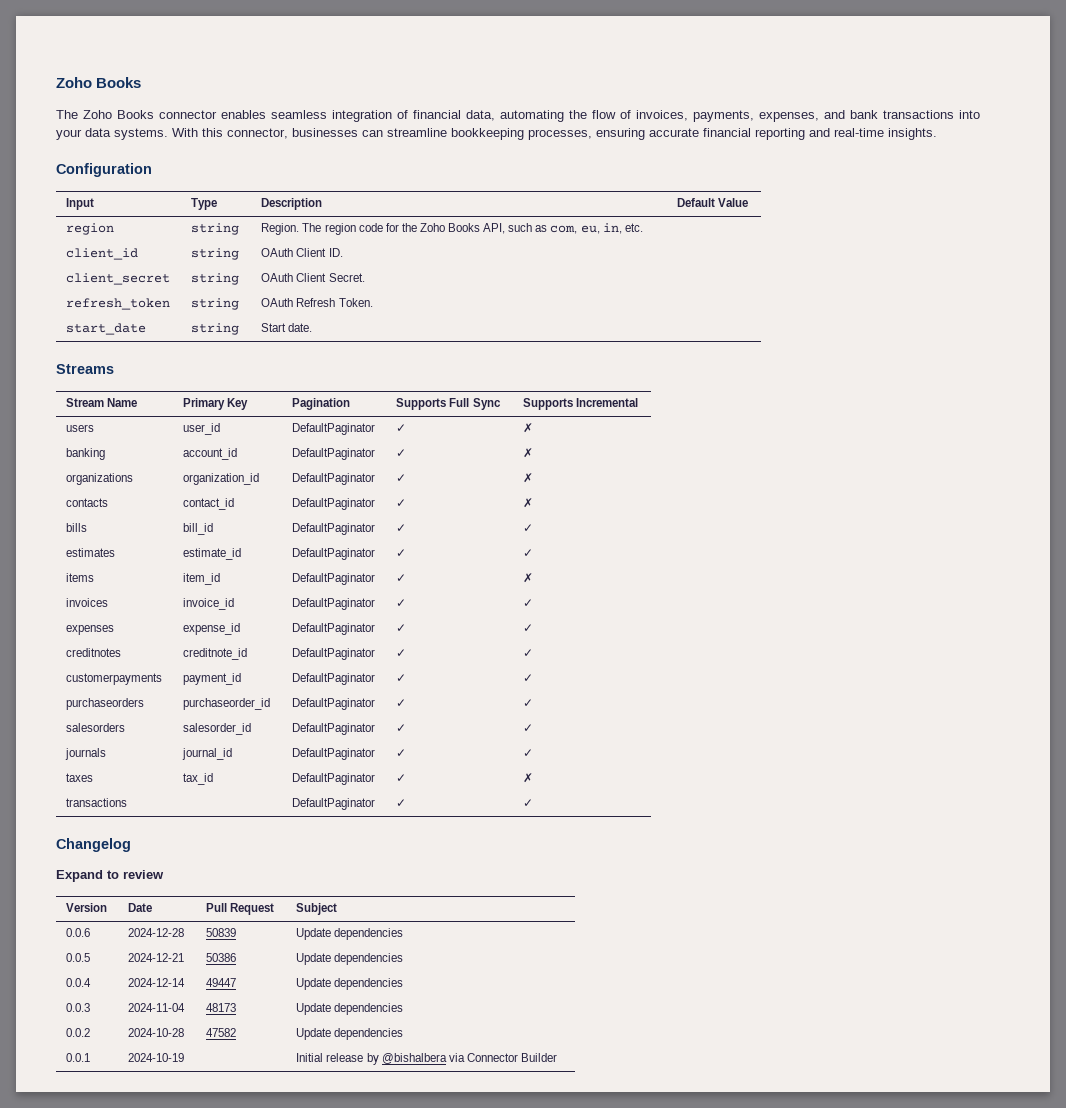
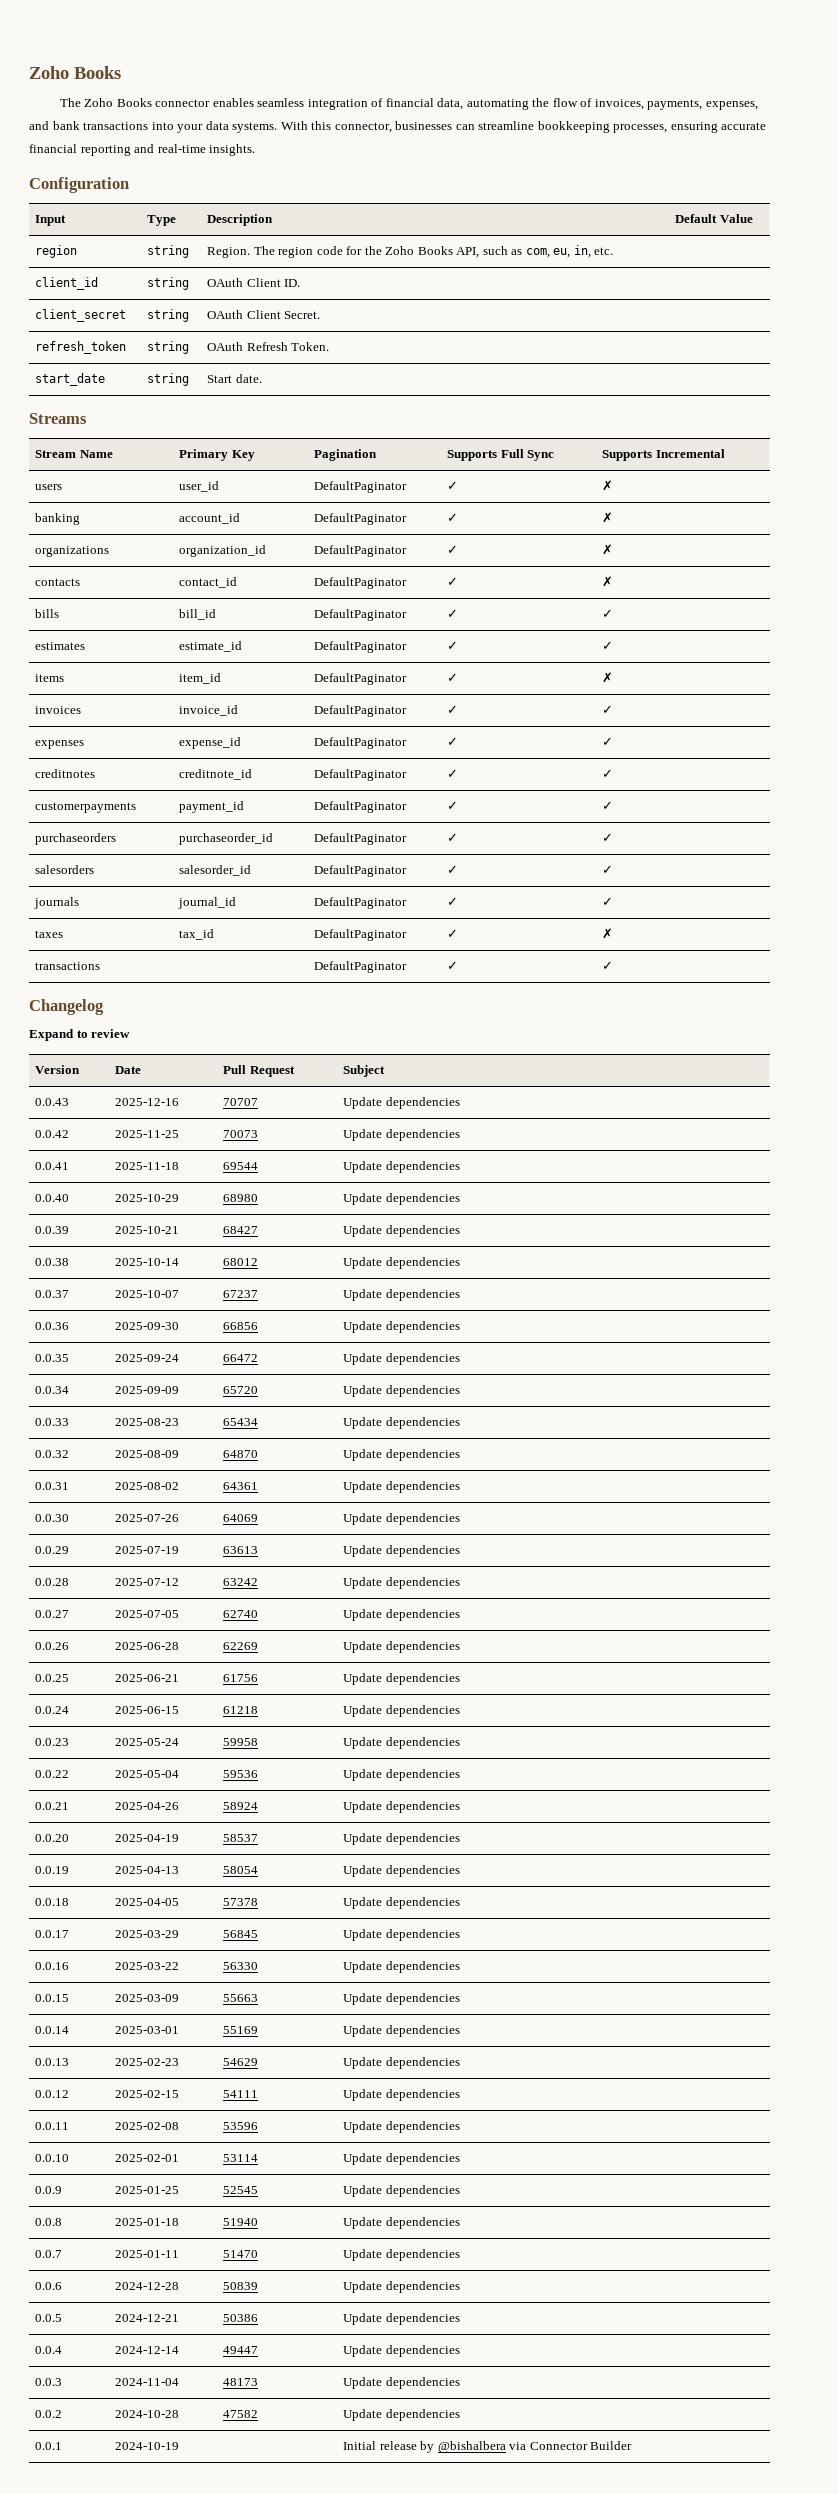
(338, 909) none -> [35,1098,70,1106] [115,1098,180,1106] [223,1098,259,1106] [343,1097,460,1109] [35,1130,70,1138] [115,1130,180,1138] [223,1130,259,1138] [343,1129,460,1141] [35,1162,70,1170] [115,1162,180,1170] [223,1162,259,1170] [343,1161,460,1173] [35,1194,70,1202] [115,1194,180,1202] [223,1194,259,1202] [343,1193,460,1205] [35,1226,70,1234] [115,1226,180,1234] [223,1226,259,1234] [343,1225,460,1237] [35,1258,70,1266] [115,1258,180,1266] [223,1258,259,1266] [343,1257,460,1269] [35,1290,70,1298] [115,1290,180,1298] [223,1290,259,1298] [343,1289,460,1301] [35,1322,70,1330] [115,1322,180,1330] [223,1322,259,1330] [343,1321,460,1333] [35,1354,70,1362] [115,1354,180,1362] [223,1354,259,1362] [343,1353,460,1365] [35,1386,70,1394] [115,1386,180,1394] [223,1386,259,1394] [343,1385,460,1397] [35,1418,70,1426] [115,1418,180,1426] [223,1418,259,1426] [343,1417,460,1429] [35,1450,70,1458] [115,1450,180,1458] [223,1450,259,1458] [343,1449,460,1461] [35,1482,70,1490] [115,1482,180,1490] [223,1482,259,1490] [343,1481,460,1493] [35,1514,70,1522] [115,1514,180,1522] [223,1514,259,1522] [343,1513,460,1525] [35,1546,70,1554] [115,1546,180,1554] [223,1546,259,1554] [343,1545,460,1557] [35,1578,70,1586] [115,1578,180,1586] [223,1578,259,1586] [343,1577,460,1589] [35,1610,70,1618] [115,1610,180,1618] [223,1610,259,1618] [343,1609,460,1621] [35,1642,70,1650] [115,1642,180,1650] [223,1642,259,1650] [343,1641,460,1653] [35,1674,70,1682] [115,1674,180,1682] [223,1674,259,1682] [343,1673,460,1685] [35,1706,70,1714] [115,1706,180,1714] [223,1706,259,1714] [343,1705,460,1717] [35,1738,70,1746] [115,1738,180,1746] [223,1738,259,1746] [343,1737,460,1749] [35,1770,70,1778] [115,1770,180,1778] [223,1770,259,1778] [343,1769,460,1781] [35,1802,70,1810] [115,1802,180,1810] [223,1802,259,1810] [343,1801,460,1813] [35,1834,70,1842] [115,1834,180,1842] [223,1834,259,1842] [343,1833,460,1845] [35,1866,70,1874] [115,1866,180,1874] [223,1866,259,1874] [343,1865,460,1877] [35,1898,70,1906] [115,1898,180,1906] [223,1898,259,1906] [343,1897,460,1909] [35,1930,70,1938] [115,1930,180,1938] [223,1930,259,1938] [343,1929,460,1941] [35,1962,70,1970] [115,1962,180,1970] [223,1962,259,1970] [343,1961,460,1973] [35,1994,70,2002] [115,1994,180,2002] [223,1994,259,2002] [343,1993,460,2005] [35,2026,70,2034] [115,2026,180,2034] [223,2026,259,2034] [343,2025,460,2037] [35,2058,70,2066] [115,2058,180,2066] [223,2058,259,2066] [343,2057,460,2069] [35,2090,70,2098] [115,2090,180,2098] [223,2090,259,2098] [343,2089,460,2101] [35,2122,70,2130] [115,2122,180,2130] [223,2122,259,2130] [343,2121,460,2133] [35,2154,70,2162] [115,2154,180,2162] [223,2154,259,2162] [343,2153,460,2165] [35,2186,63,2194] [115,2186,180,2194] [223,2186,259,2194] [343,2185,460,2197] [35,2218,63,2226] [115,2218,180,2226] [223,2218,259,2226] [343,2217,460,2229] [35,2250,63,2258] [115,2250,180,2258] [223,2250,259,2258] [343,2249,460,2261] // 0.0.43 | 2025-12-16 | 70707 | Update dependencies // 0.0.42 | 2025-11-25 | 70073 | Update dependencies // 0.0.41 | 2025-11-18 | 69544 | Update dependencies // 0.0.40 | 2025-10-29 | 68980 | Update dependencies // 0.0.39 | 2025-10-21 | 68427 | Update dependencies // 0.0.38 | 2025-10-14 | 68012 | Update dependencies // 0.0.37 | 2025-10-07 | 67237 | Update dependencies // 0.0.36 | 2025-09-30 | 66856 | Update dependencies // 0.0.35 | 2025-09-24 | 66472 | Update dependencies // 0.0.34 | 2025-09-09 | 65720 | Update dependencies // 0.0.33 | 2025-08-23 | 65434 | Update dependencies // 0.0.32 | 2025-08-09 | 64870 | Update dependencies // 0.0.31 | 2025-08-02 | 64361 | Update dependencies // 0.0.30 | 2025-07-26 | 64069 | Update dependencies // 0.0.29 | 2025-07-19 | 63613 | Update dependencies // 0.0.28 | 2025-07-12 | 63242 | Update dependencies // 0.0.27 | 2025-07-05 | 62740 | Update dependencies // 0.0.26 | 2025-06-28 | 62269 | Update dependencies // 0.0.25 | 2025-06-21 | 61756 | Update dependencies // 0.0.24 | 2025-06-15 | 61218 | Update dependencies // 0.0.23 | 2025-05-24 | 59958 | Update dependencies // 0.0.22 | 2025-05-04 | 59536 | Update dependencies // 0.0.21 | 2025-04-26 | 58924 | Update dependencies // 0.0.20 | 2025-04-19 | 58537 | Update dependencies // 0.0.19 | 2025-04-13 | 58054 | Update dependencies // 0.0.18 | 2025-04-05 | 57378 | Update dependencies // 0.0.17 | 2025-03-29 | 56845 | Update dependencies // 0.0.16 | 2025-03-22 | 56330 | Update dependencies // 0.0.15 | 2025-03-09 | 55663 | Update dependencies // 0.0.14 | 2025-03-01 | 55169 | Update dependencies // 0.0.13 | 2025-02-23 | 54629 | Update dependencies // 0.0.12 | 2025-02-15 | 54111 | Update dependencies // 0.0.11 | 2025-02-08 | 53596 | Update dependencies // 0.0.10 | 2025-02-01 | 53114 | Update dependencies // 0.0.9 | 2025-01-25 | 52545 | Update dependencies // 0.0.8 | 2025-01-18 | 51940 | Update dependencies // 0.0.7 | 2025-01-11 | 51470 | Update dependencies

